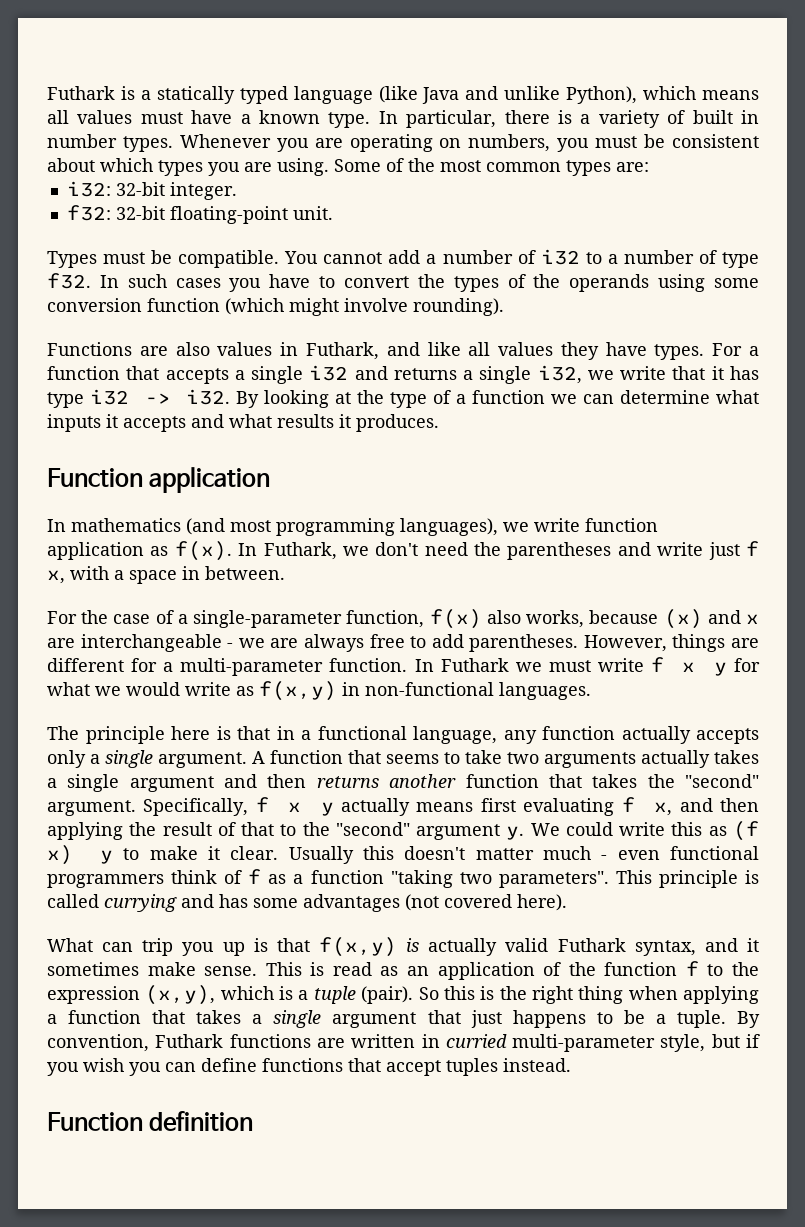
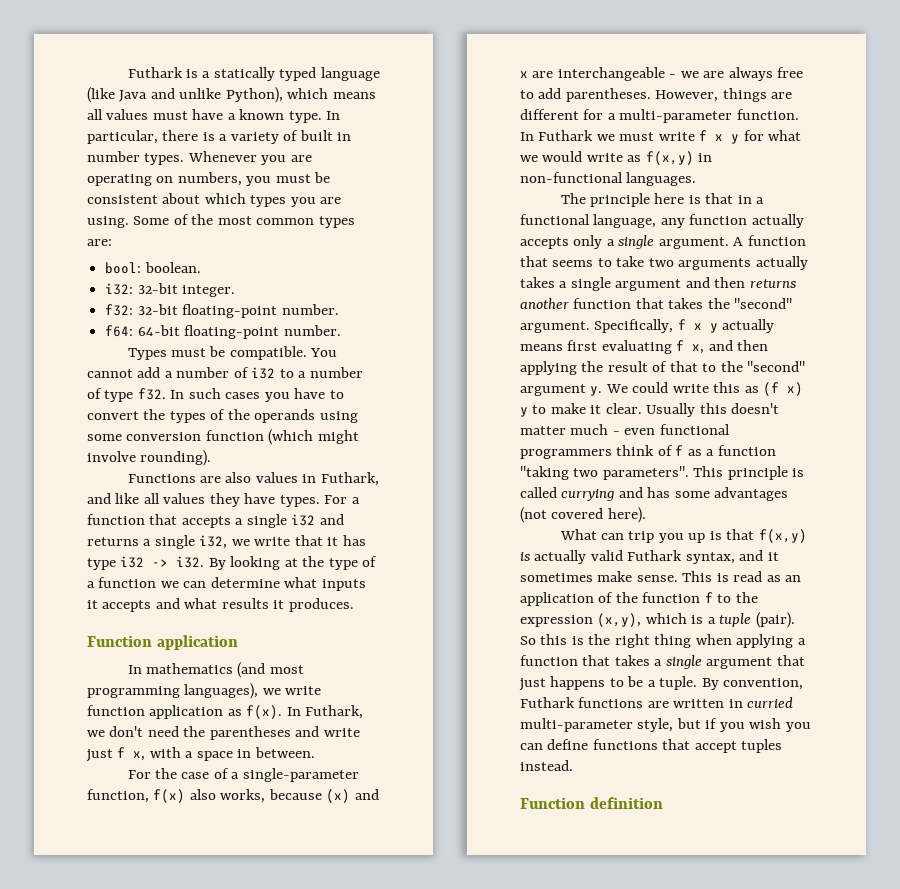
(649, 167) none -> [105,262,201,274] // bool: boolean.
[292,206,333,220] unit. -> [281,304,339,315] [105,325,341,339] number. // f64: 64-bit floating-point number.

